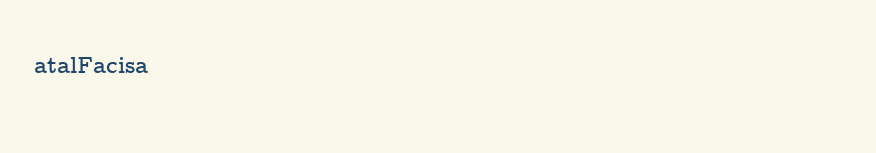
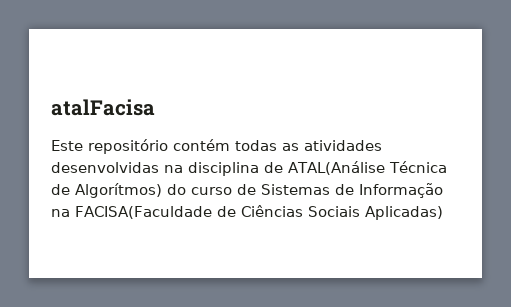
(148, 65) none -> [51,139,382,154] [51,161,447,176] [51,183,443,198] [51,205,443,220] // Este repositório contém todas as atividades desenvolvidas na disciplina de ATAL(Análise Técnica de Algorítmos) do curso de Sistemas de Informação na FACISA(Faculdade de Ciências Sociais Aplicadas)

